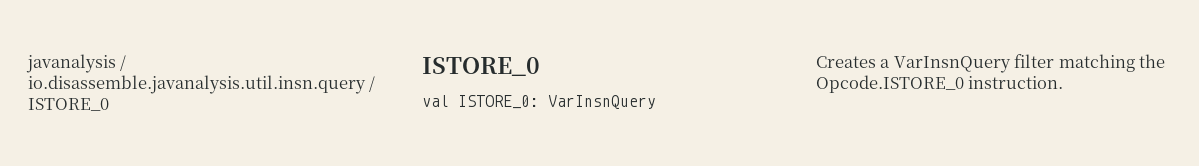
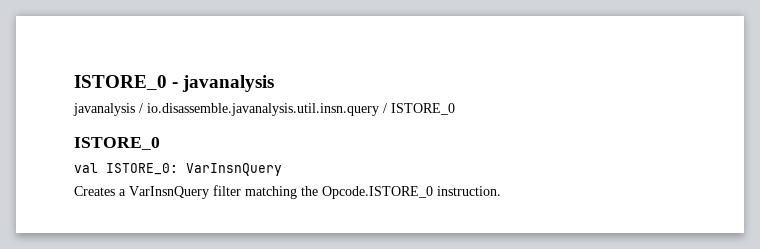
(26, 63) none -> [74,75,275,92] ISTORE_0 - javanalysis //

